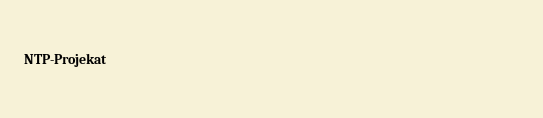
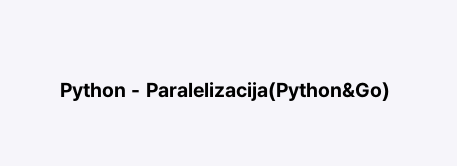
[24,53,107,67] NTP-Projekat -> [60,82,390,101] Python - Paralelizacija(Python&Go)

